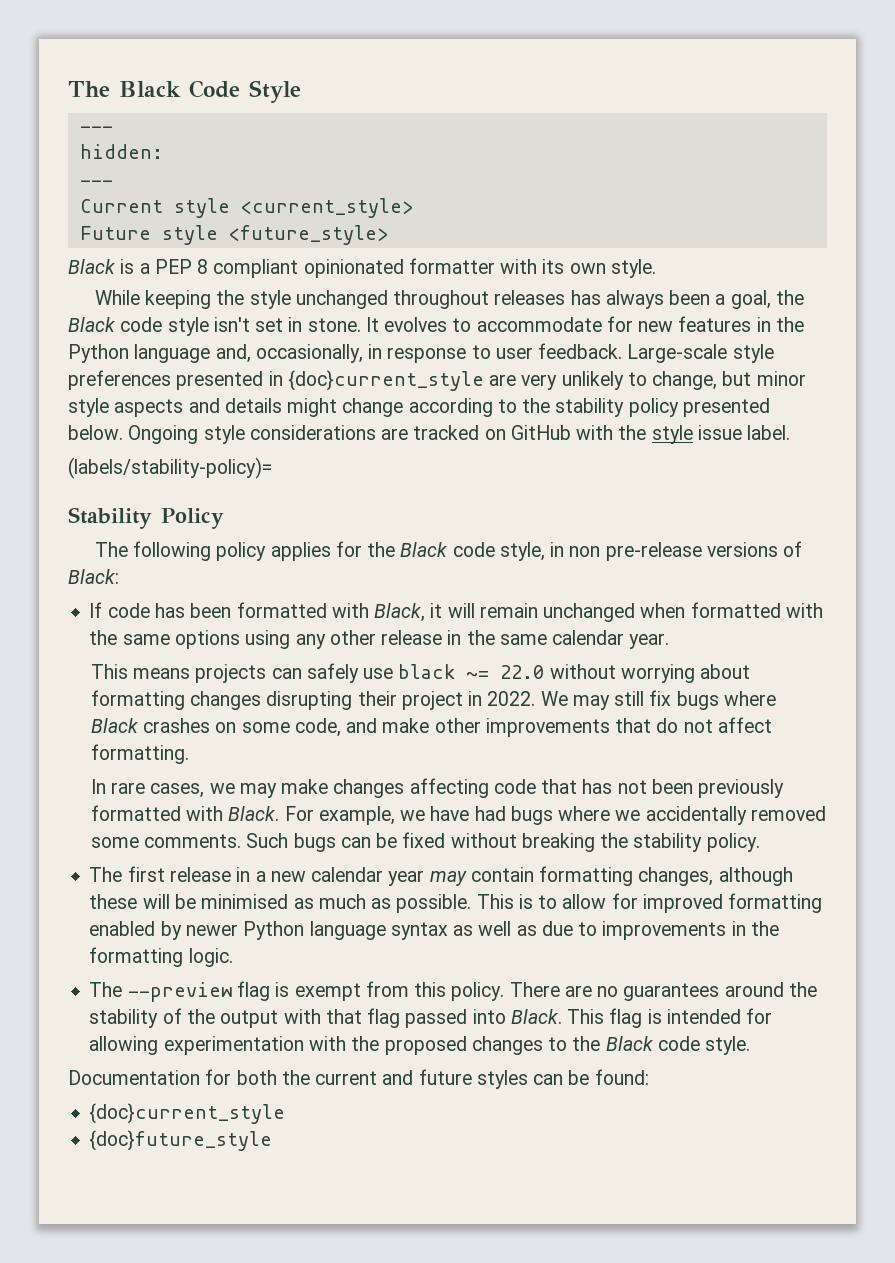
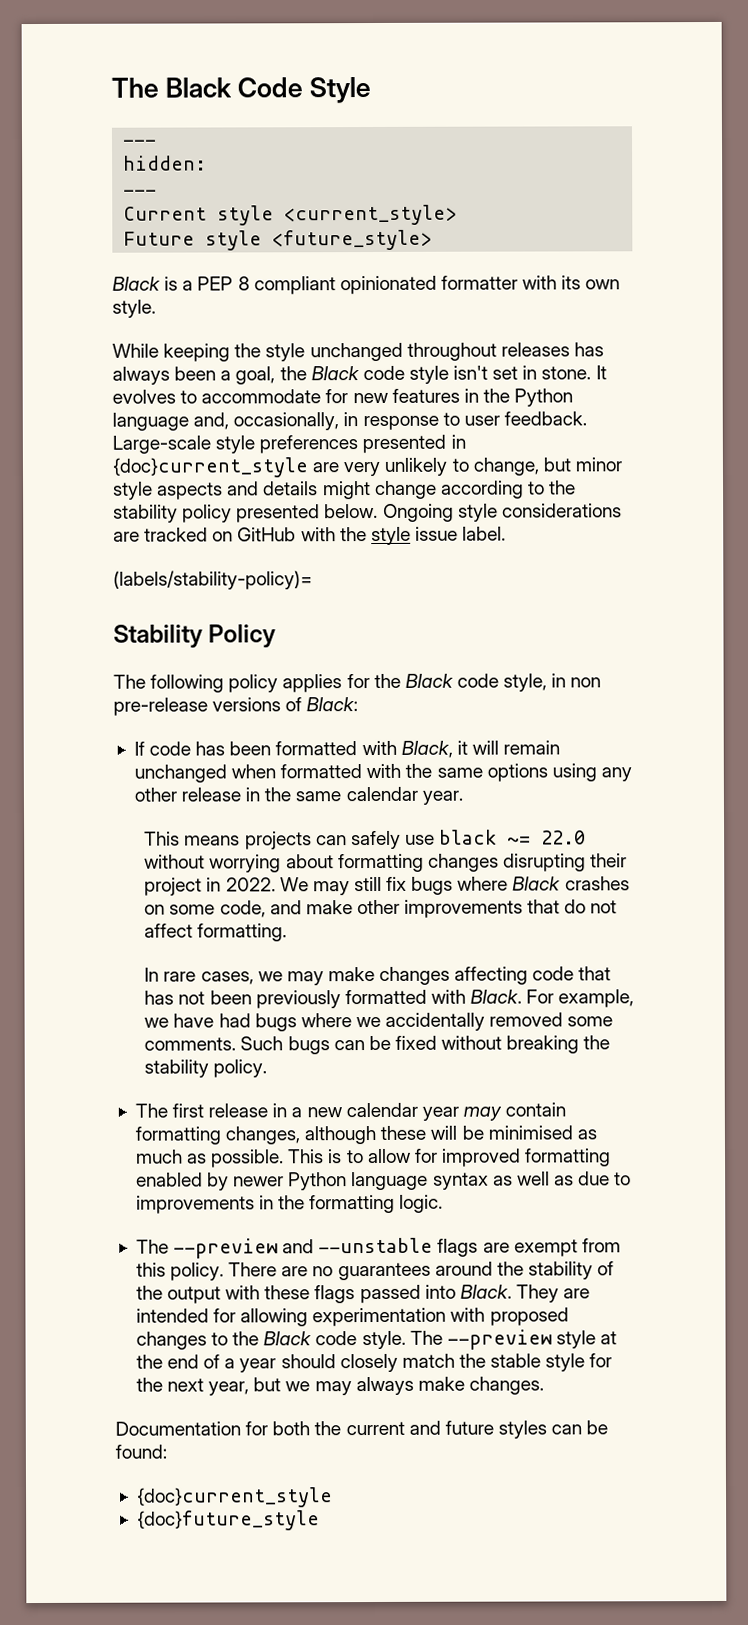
[236,981,290,1001] flag is -> [282,1237,510,1257] and --unstable flags are
[325,1008,401,1028] that flag -> [264,1285,356,1304] these flags
[567,1008,662,1028] This flag is -> [515,1284,591,1303] They are
[351,1036,380,1051] the -> (486, 1314) none
(751, 1045) none -> [409,1329,618,1350] [135,1353,613,1373] [135,1376,544,1396] The --preview style at the end of a year should closely match the stable style for the next year, but we may always make changes.

